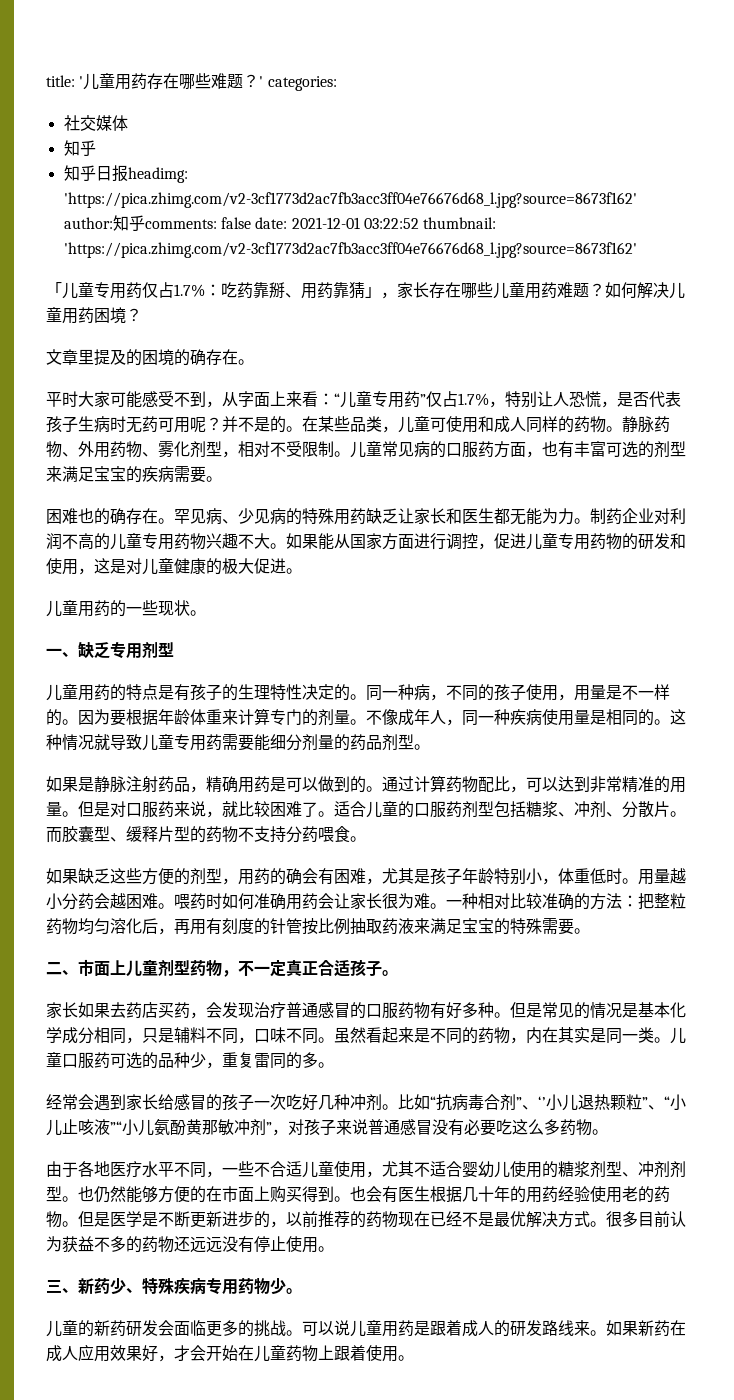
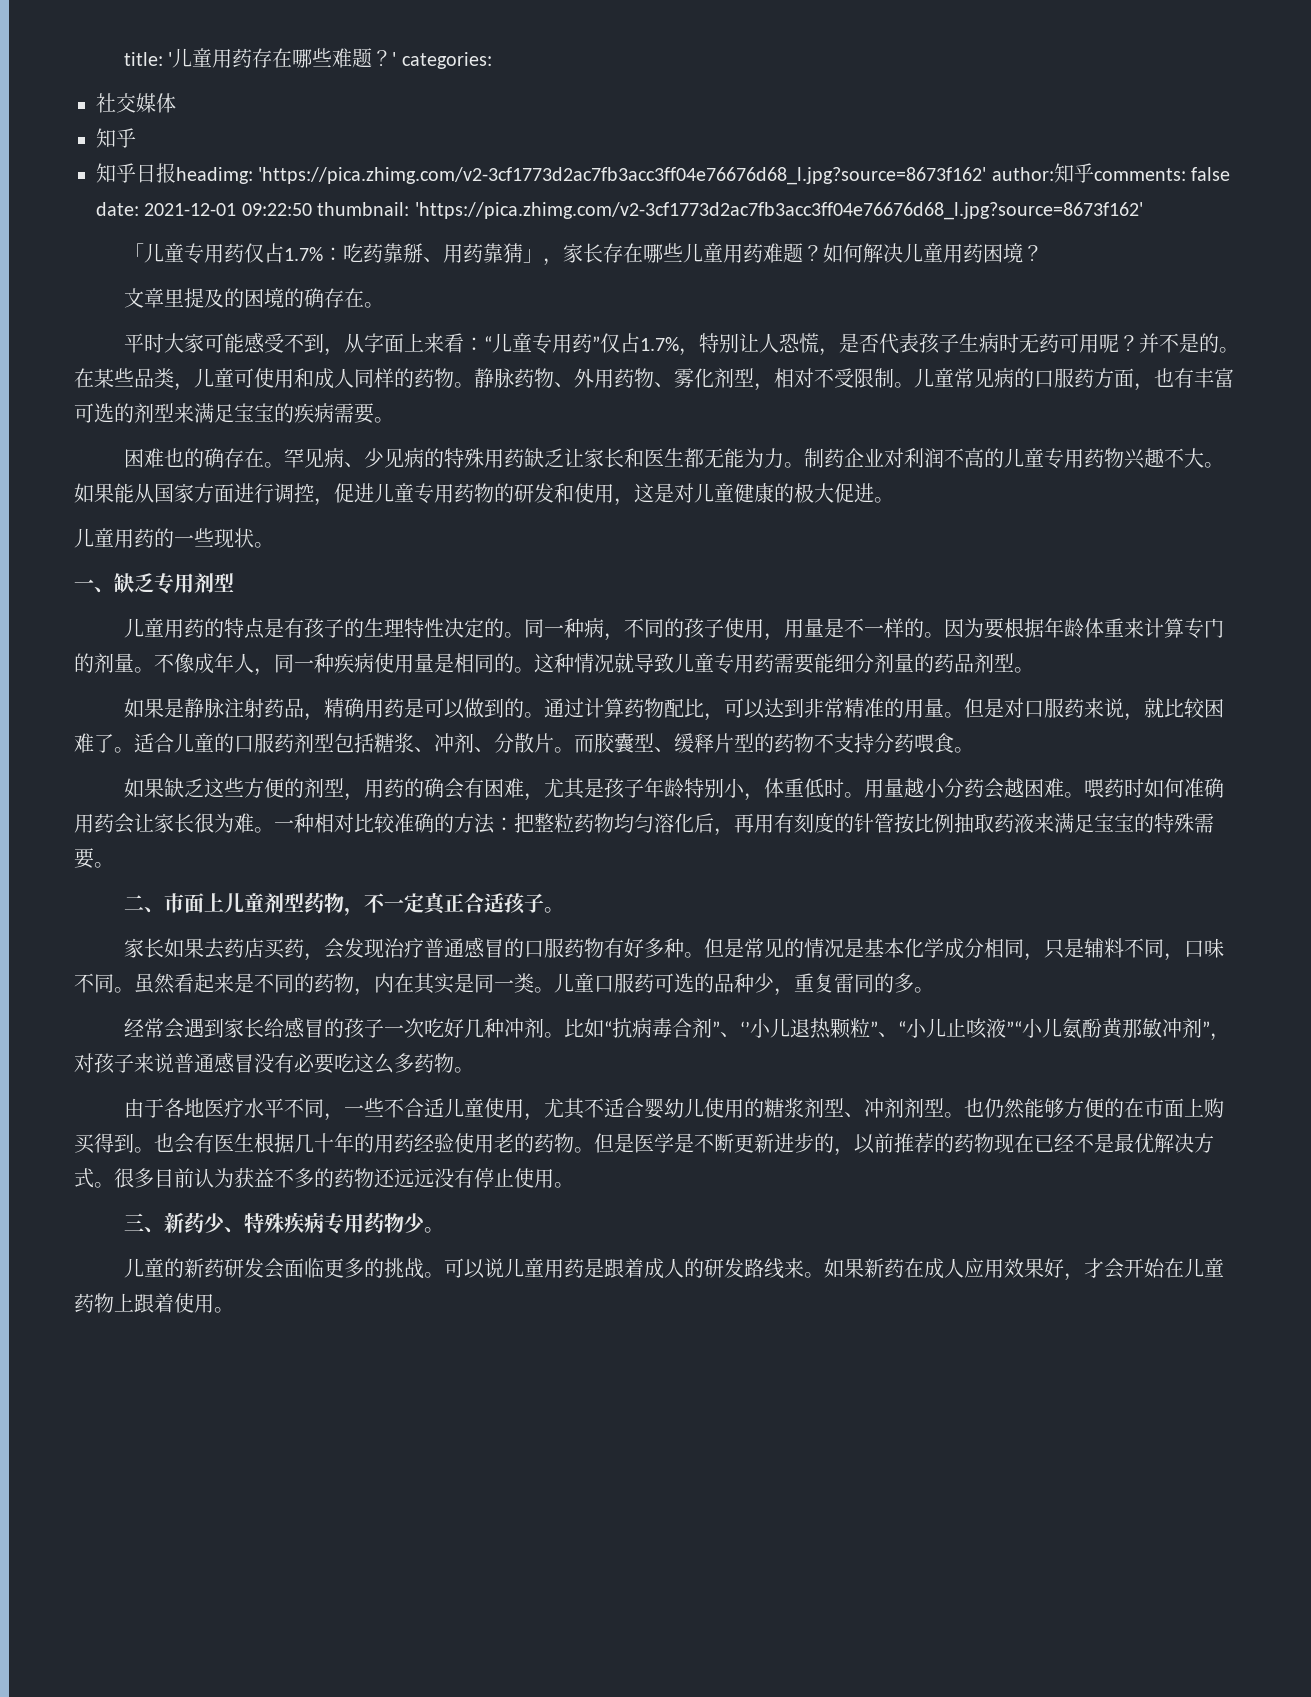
[363,218,419,229] 03:22:52 -> [241,203,312,216] 09:22:50

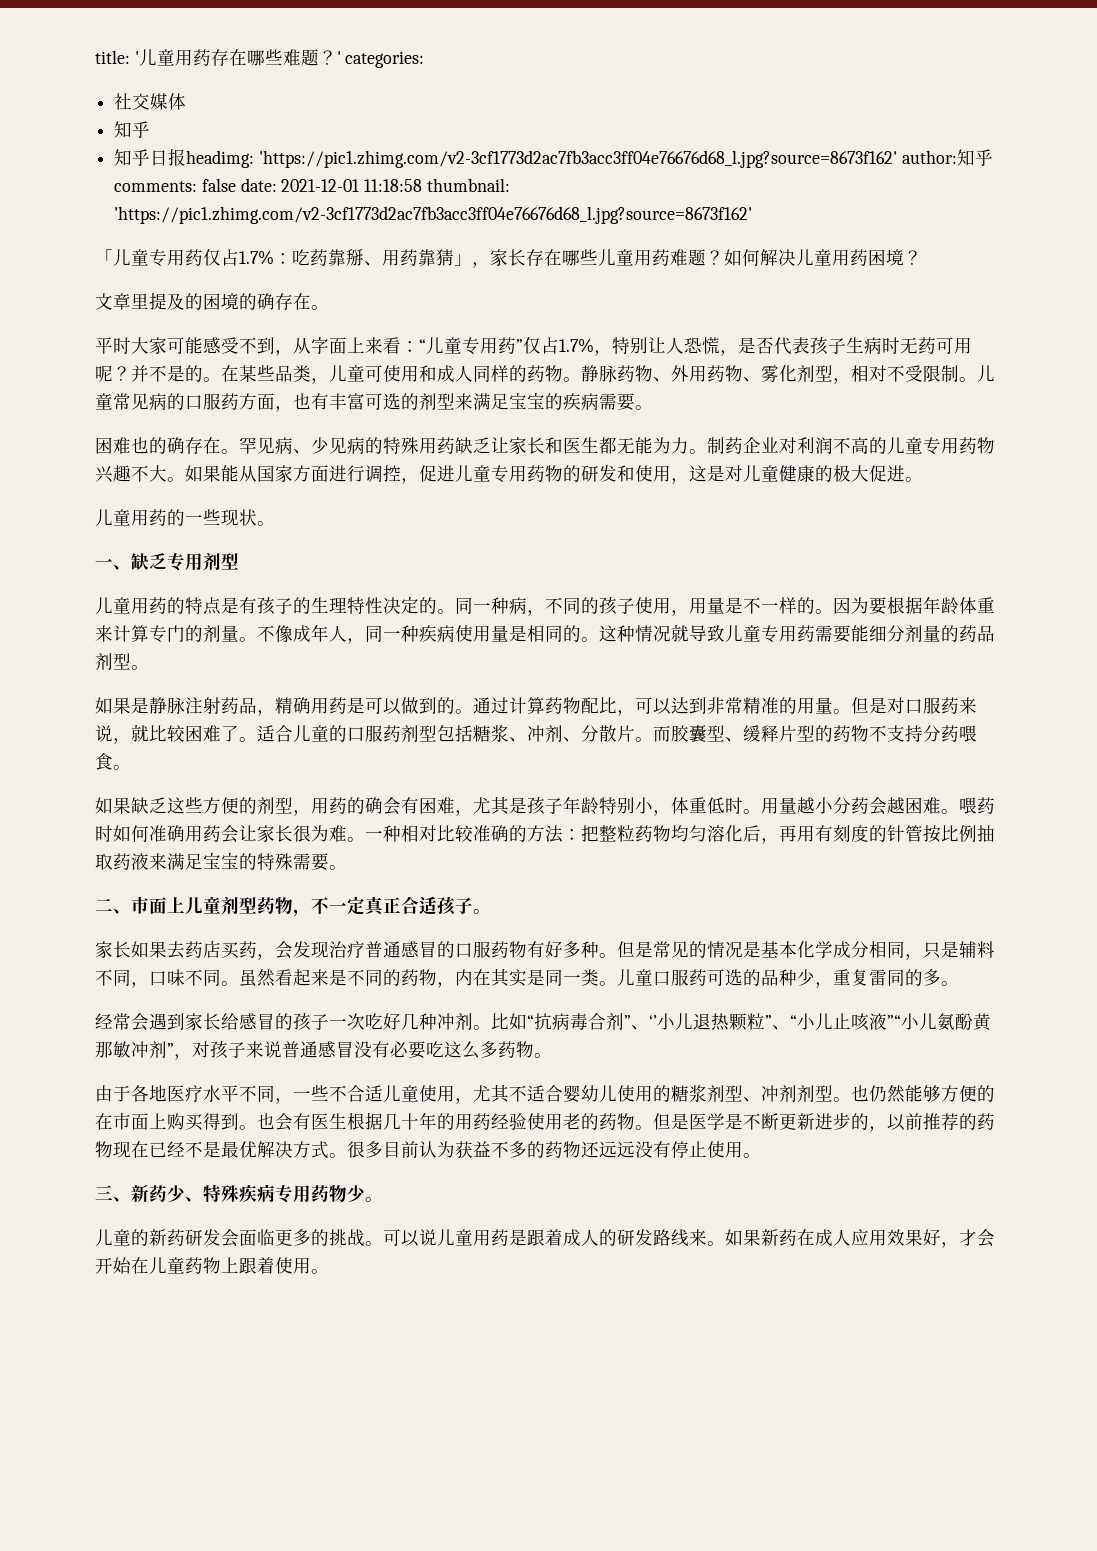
[258,167,987,185] 'https://pica.zhimg.com/v2-3cf1773d2ac7fb3acc3ff04e76676d68_l.jpg?source=8673f162' -> [258,150,897,168] 'https://pic1.zhimg.com/v2-3cf1773d2ac7fb3acc3ff04e76676d68_l.jpg?source=8673f162'
[241,202,1143,220] 09:22:50 thumbnail: 'https://pica.zhimg.com/v2-3cf1773d2ac7fb3acc3ff04e76676d68_l.jpg?source=8673f162' -> [364,178,510,192] [114,206,753,224] 11:18:58 thumbnail: 'https://pic1.zhimg.com/v2-3cf1773d2ac7fb3acc3ff04e76676d68_l.jpg?source=8673f162'

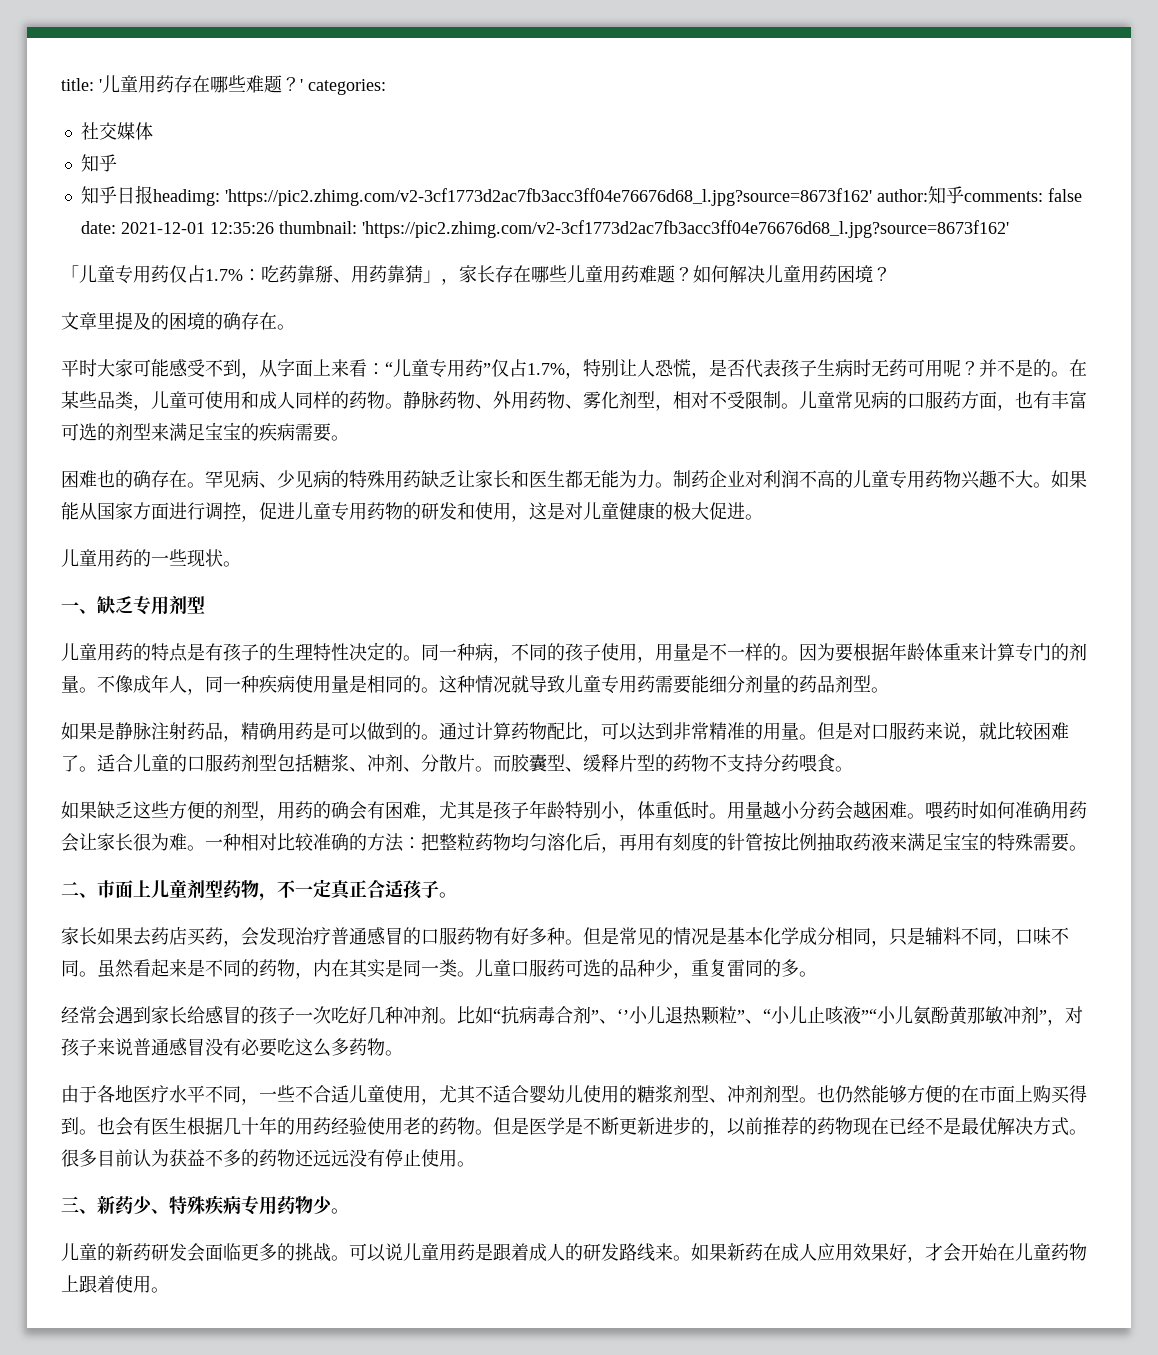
[258,150,897,168] 'https://pic1.zhimg.com/v2-3cf1773d2ac7fb3acc3ff04e76676d68_l.jpg?source=8673f162' -> [224,188,872,206] 'https://pic2.zhimg.com/v2-3cf1773d2ac7fb3acc3ff04e76676d68_l.jpg?source=8673f162'
[364,178,510,192] [114,206,753,224] 11:18:58 thumbnail: 'https://pic1.zhimg.com/v2-3cf1773d2ac7fb3acc3ff04e76676d68_l.jpg?source=8673f162' -> [209,220,1009,238] 12:35:26 thumbnail: 'https://pic2.zhimg.com/v2-3cf1773d2ac7fb3acc3ff04e76676d68_l.jpg?source=8673f162'

